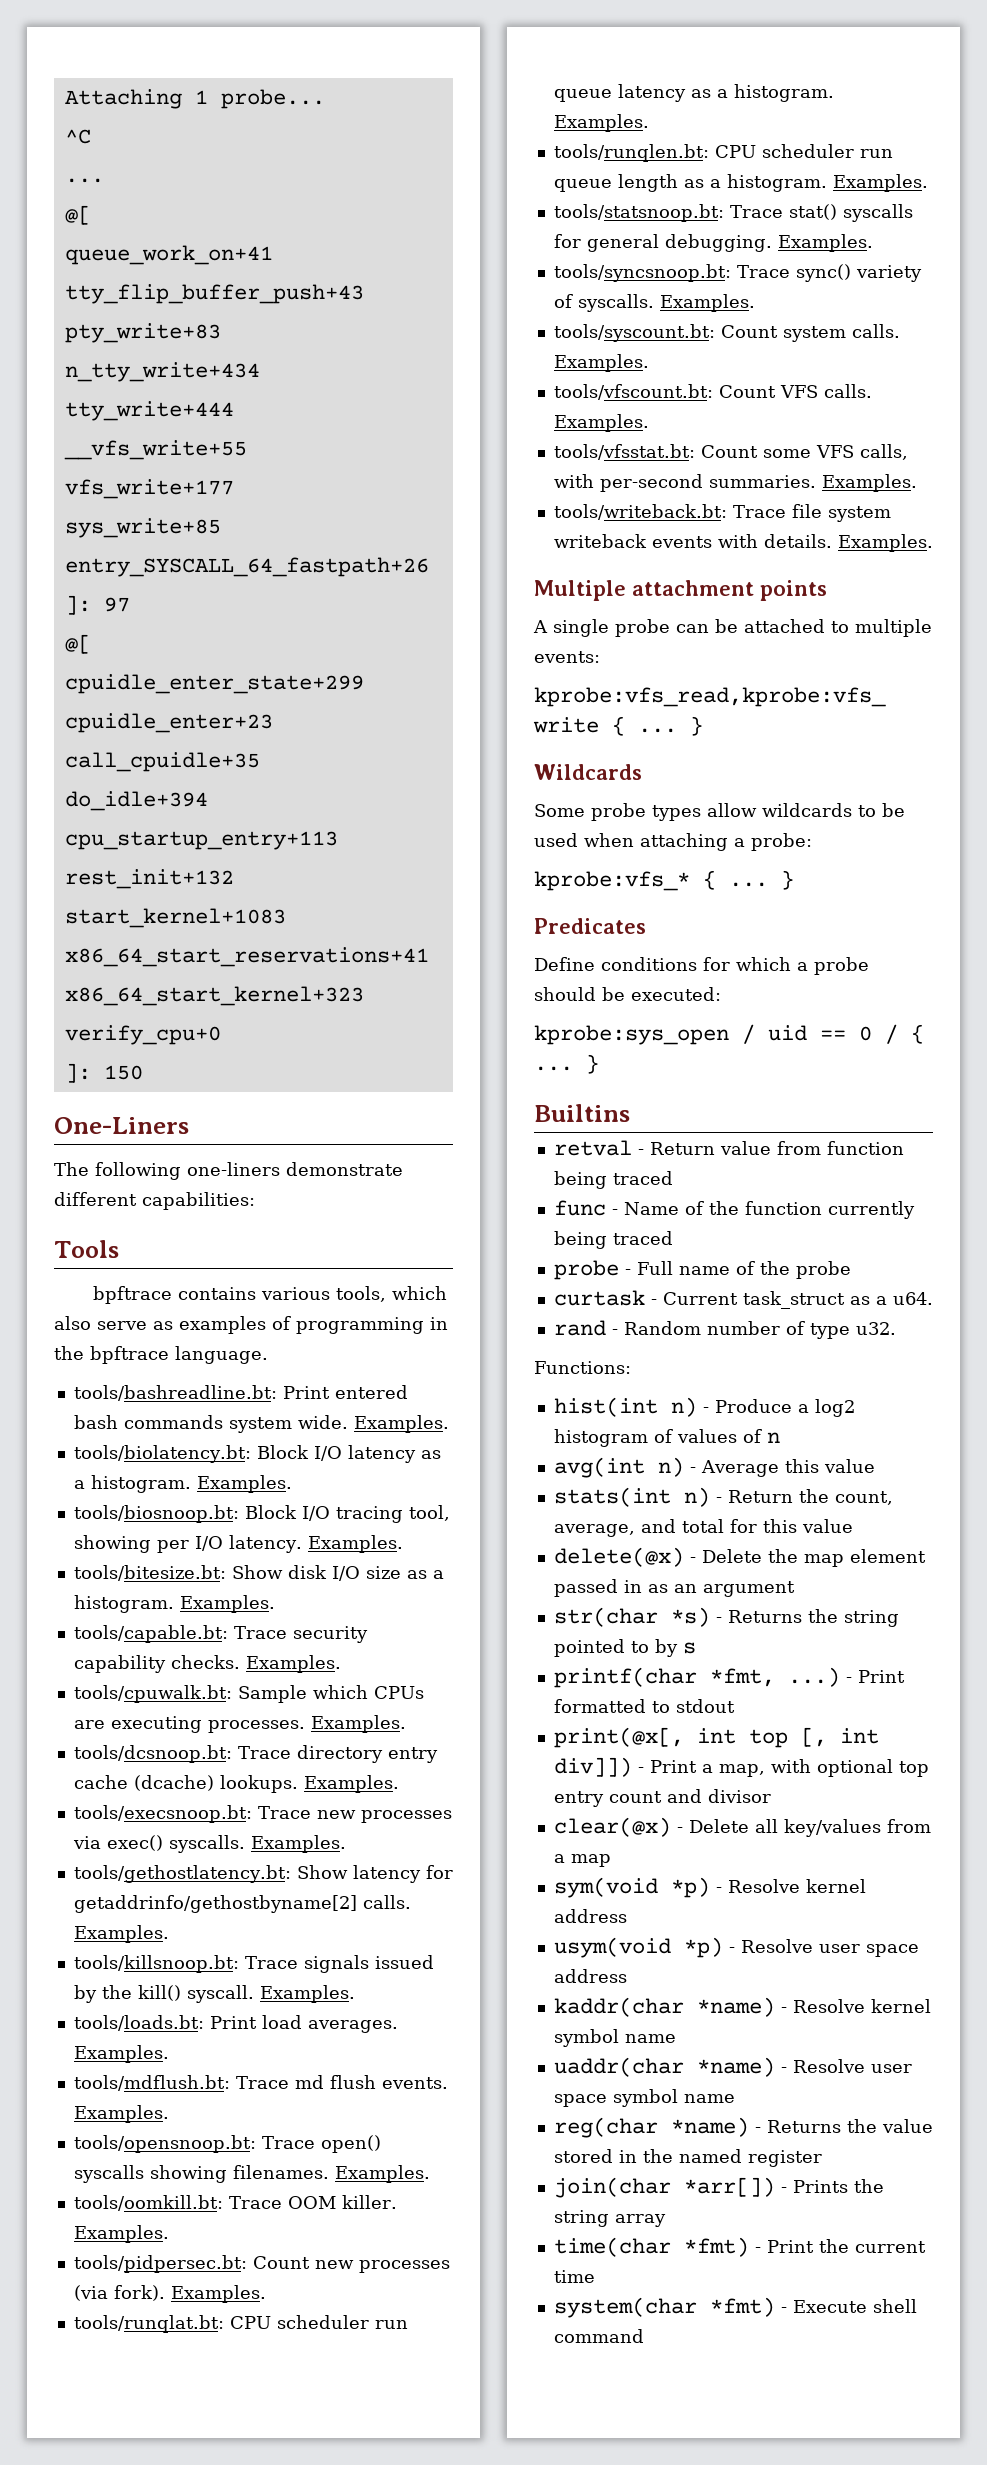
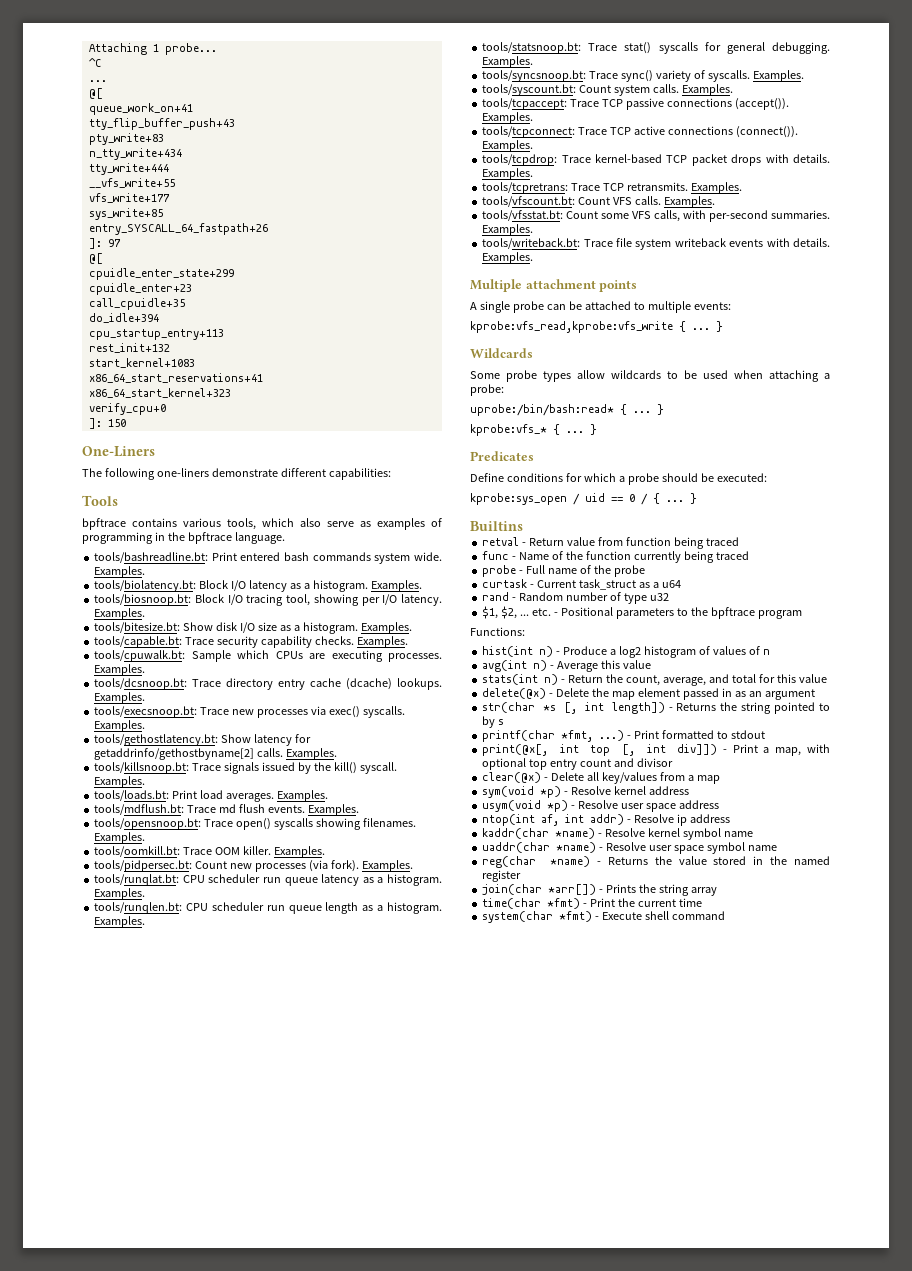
(649, 363) none -> [482,98,789,110] [482,112,534,124] [482,126,798,138] [482,140,534,152] [482,154,830,166] [482,168,534,180] [482,182,742,194] // tools/tcpaccept: Trace TCP passive connections (accept()). Examples. // tools/tcpconnect: Trace TCP active connections (connect()). Examples. // tools/tcpdrop: Trace kernel-based TCP packet drops with details. Examples. // tools/tcpretrans: Trace TCP retransmits. Examples.
(812, 842) none -> [470,404,664,416] // uprobe:/bin/bash:read* { ... }
[892,1292,933,1305] u64. -> [661,580,681,588] u64
[855,1322,896,1335] u32. -> [649,593,669,601] [482,606,802,619] u32 // $1, $2, ... etc. - Positional parameters to the bpftrace program
[670,1607,710,1627] *s) -> [542,702,665,714] *s [, int length])
(627, 1976) none -> [482,814,730,826] // ntop(int af, int addr) - Resolve ip address

